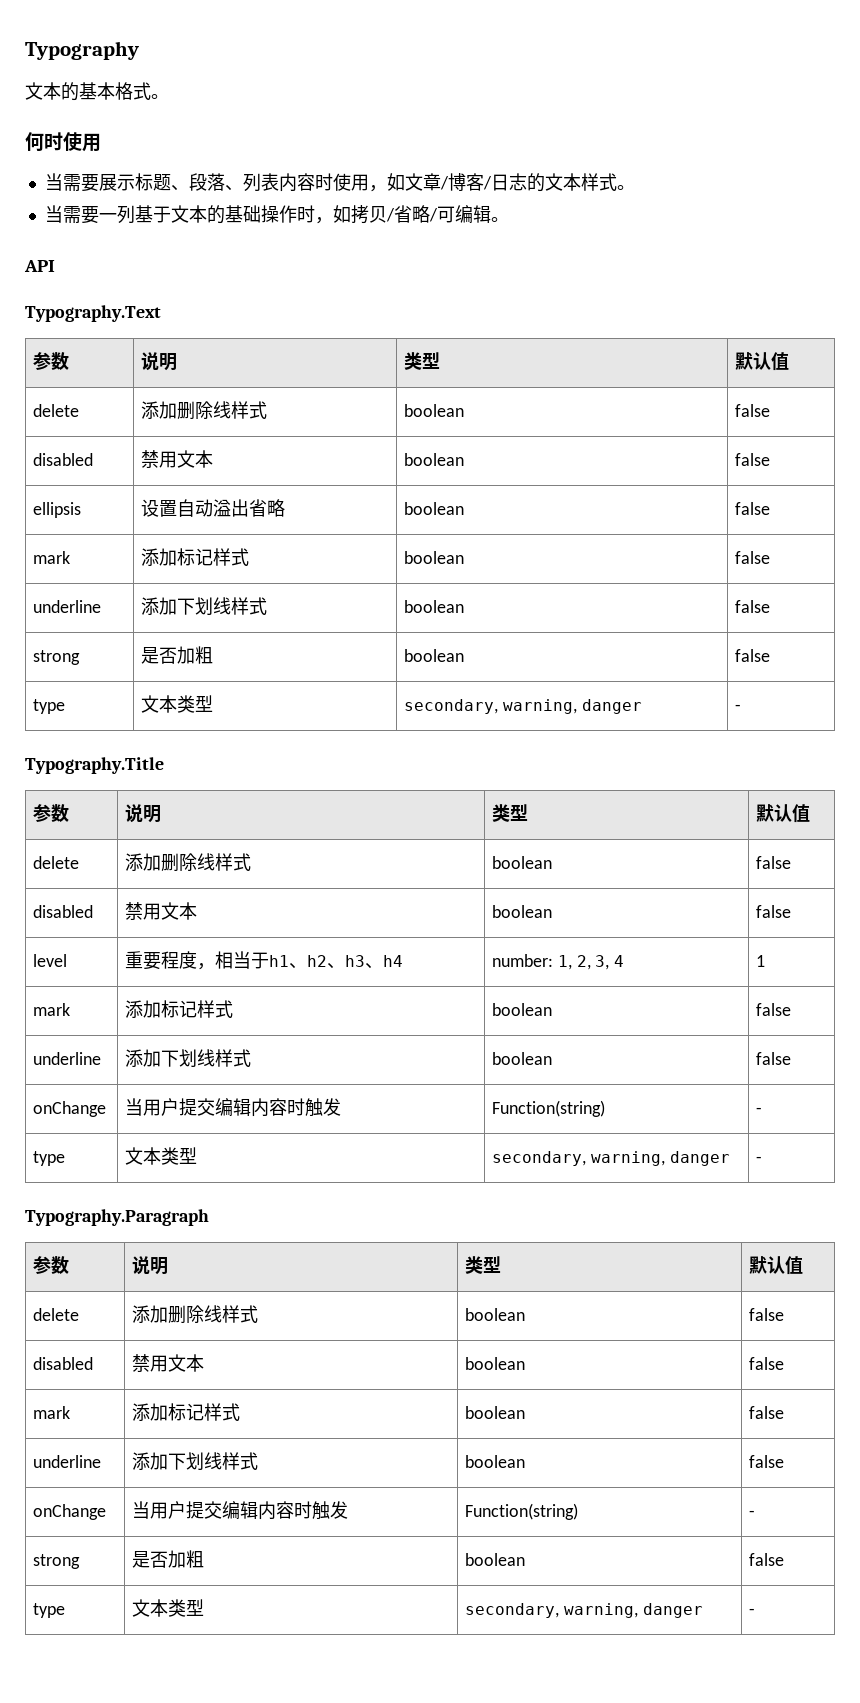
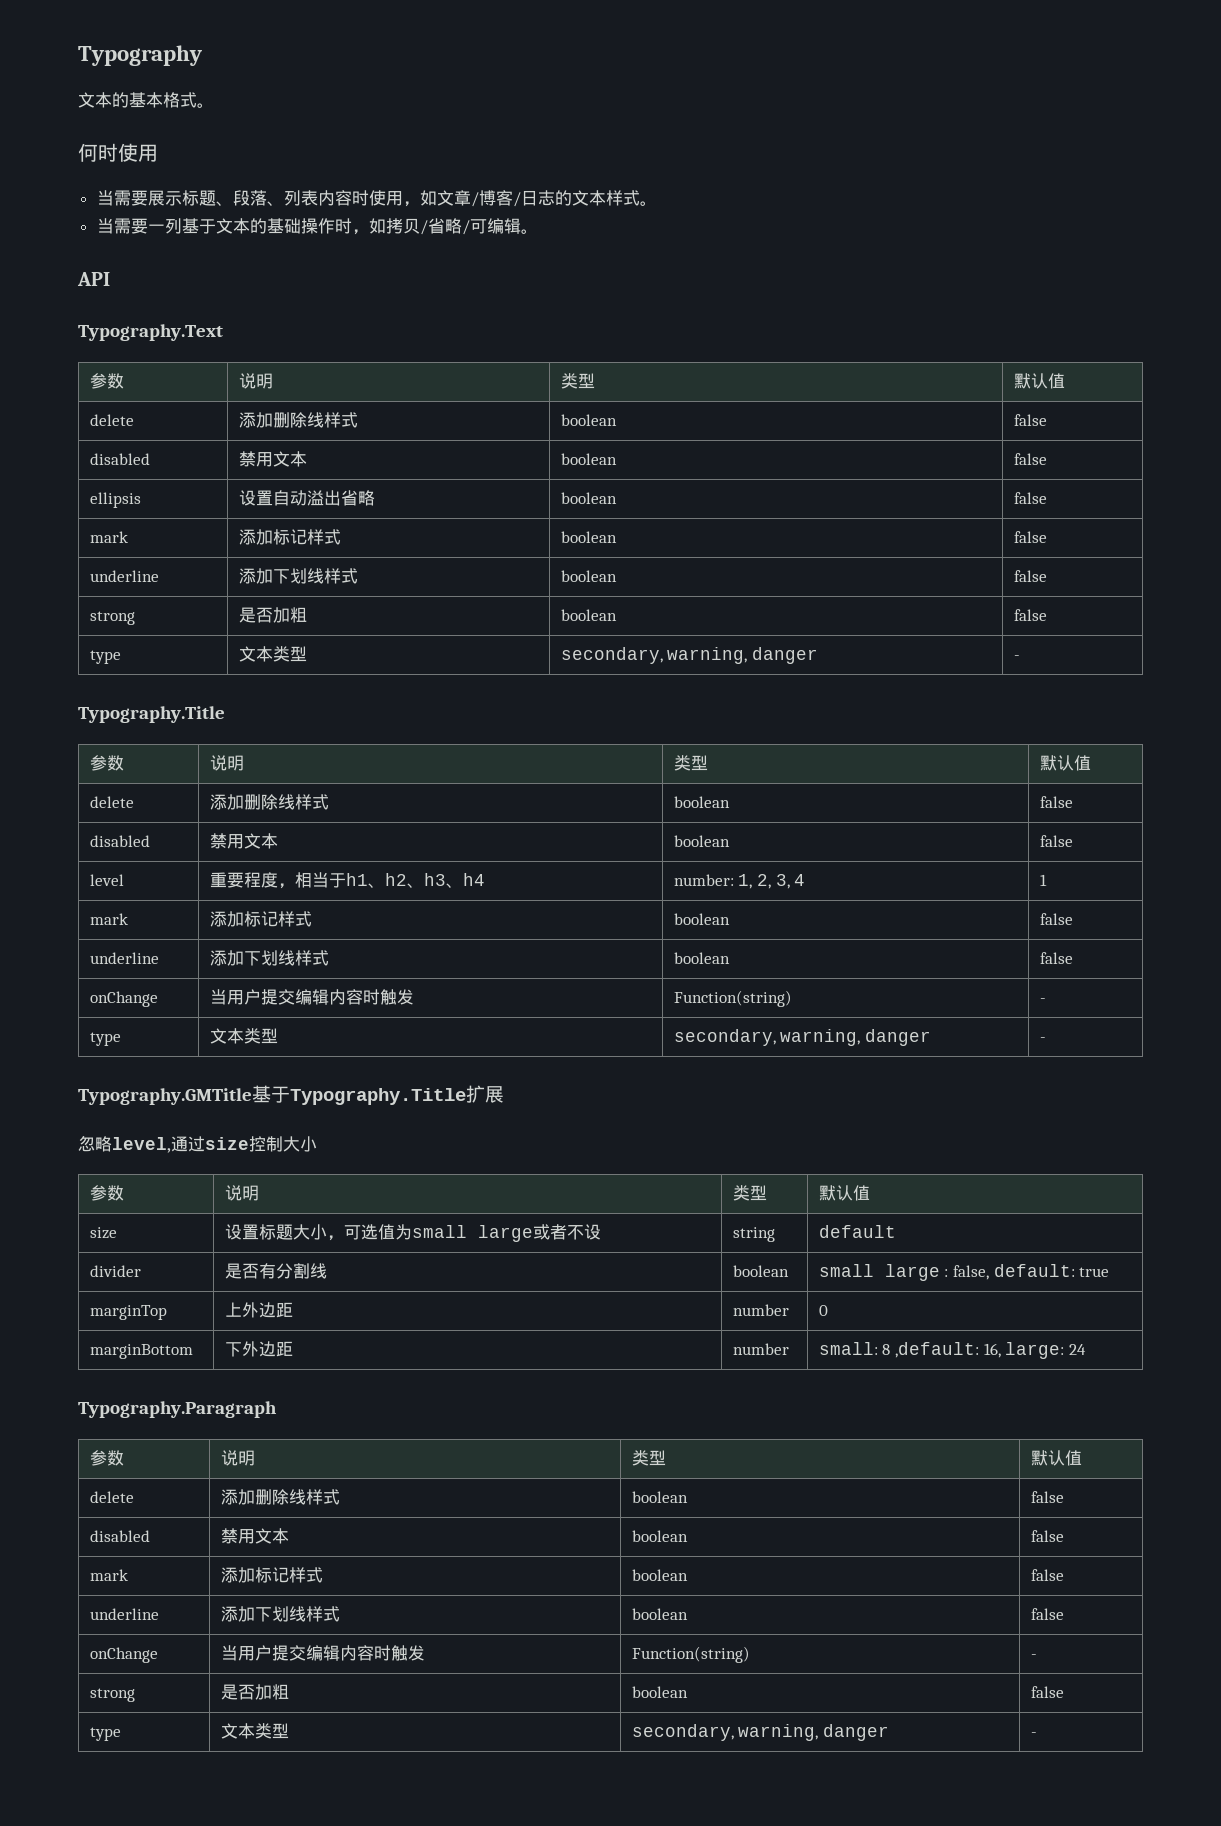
(762, 1159) none -> [78,1085,504,1105] [78,1135,317,1153] [89,1185,124,1201] [224,1185,259,1201] [732,1185,767,1201] [818,1185,870,1201] [89,1227,117,1239] [224,1224,601,1242] [732,1227,775,1242] [818,1225,896,1238] [89,1265,141,1277] [224,1263,327,1279] [732,1265,789,1277] [818,1264,1110,1281] [89,1305,167,1320] [224,1302,293,1318] [732,1304,789,1316] [818,1305,828,1316] [89,1344,193,1359] [224,1341,293,1357] [732,1343,789,1355] [818,1342,1086,1359] // Typography.GMTitle基于Typography.Title扩展 // 忽略level,通过size控制大小 // 参数 | 说明 | 类型 | 默认值 // size | 设置标题大小，可选值为small large或者不设 | string | default // divider | 是否有分割线 | boolean | small large : false, default: true // marginTop | 上外边距 | number | 0 // marginBottom | 下外边距 | number | small: 8 ,default: 16, large: 24

